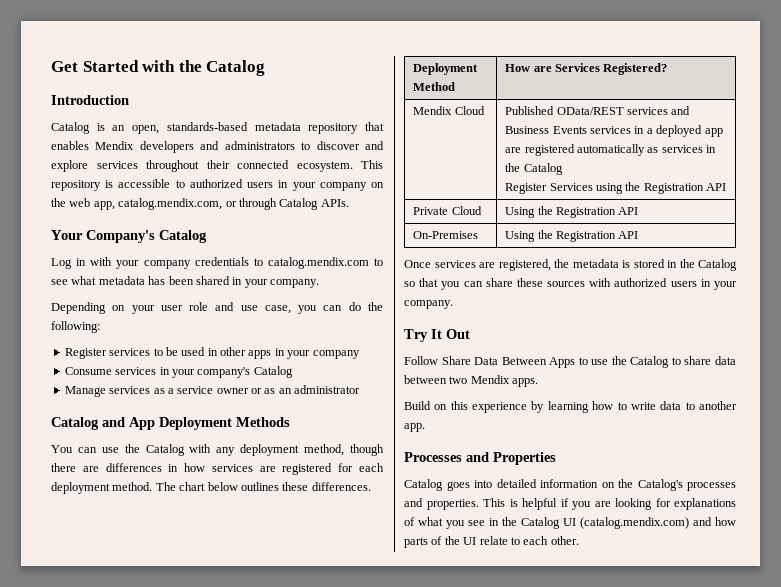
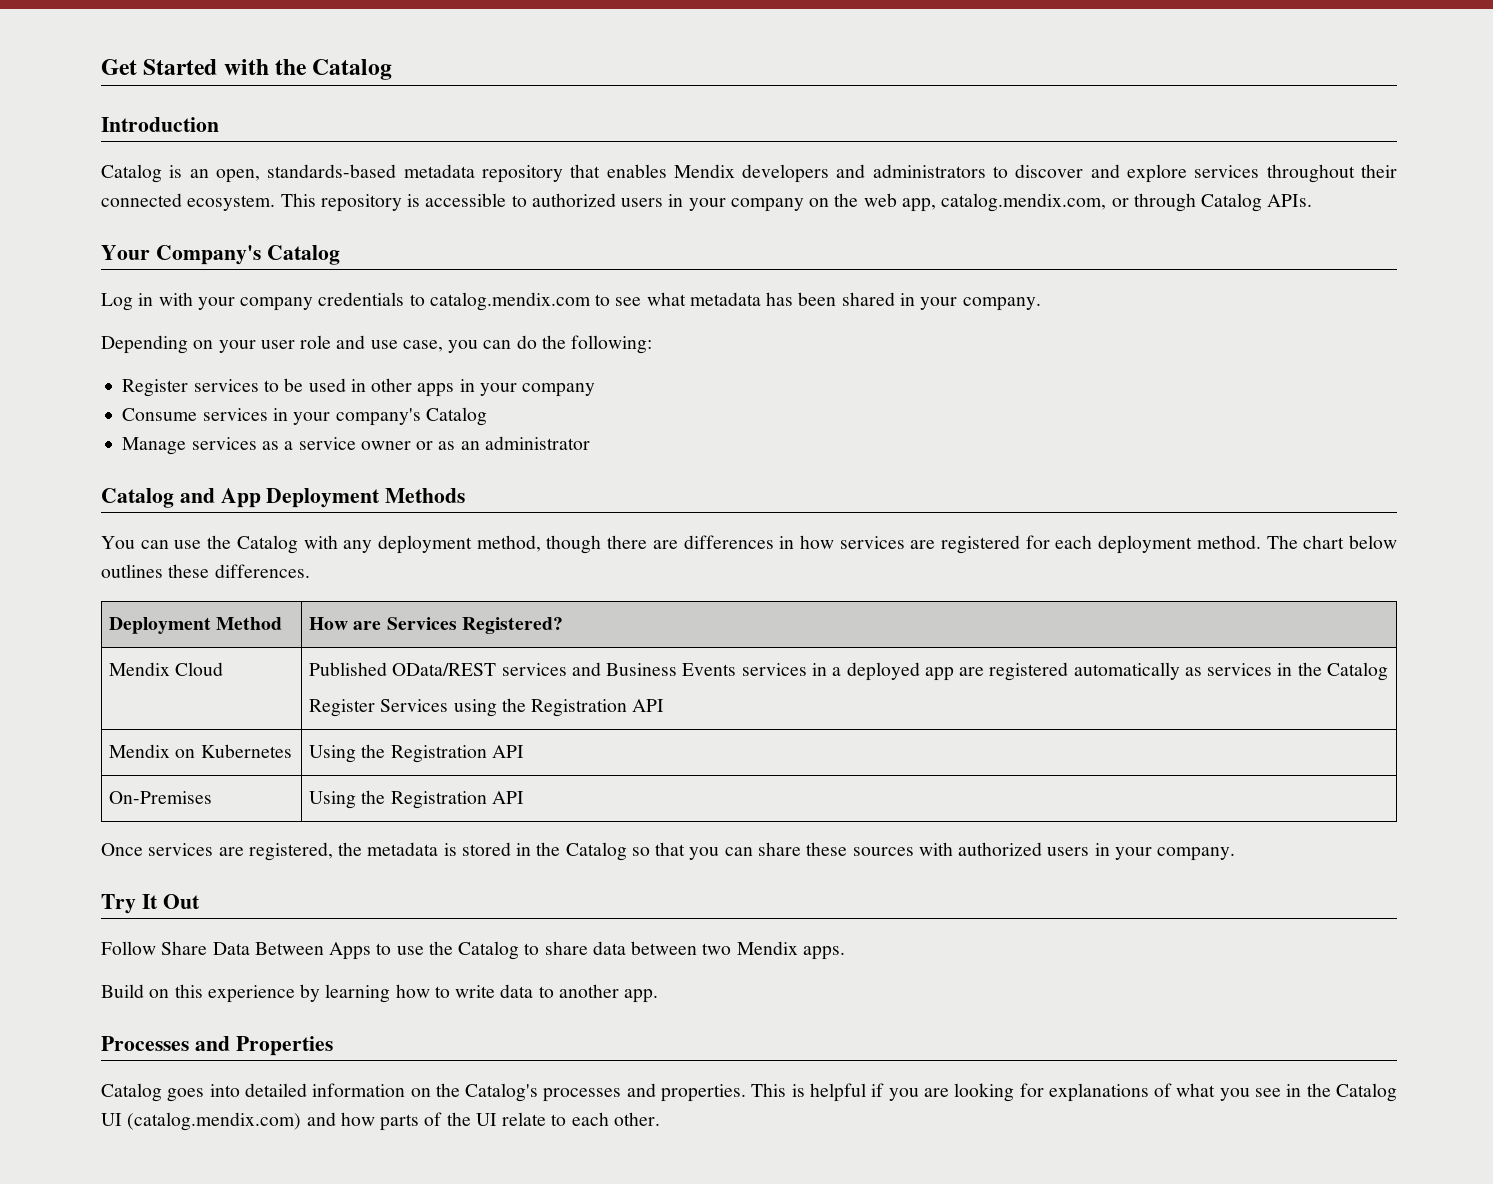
[413,206,482,215] Private Cloud -> [109,744,292,758] Mendix on Kubernetes

